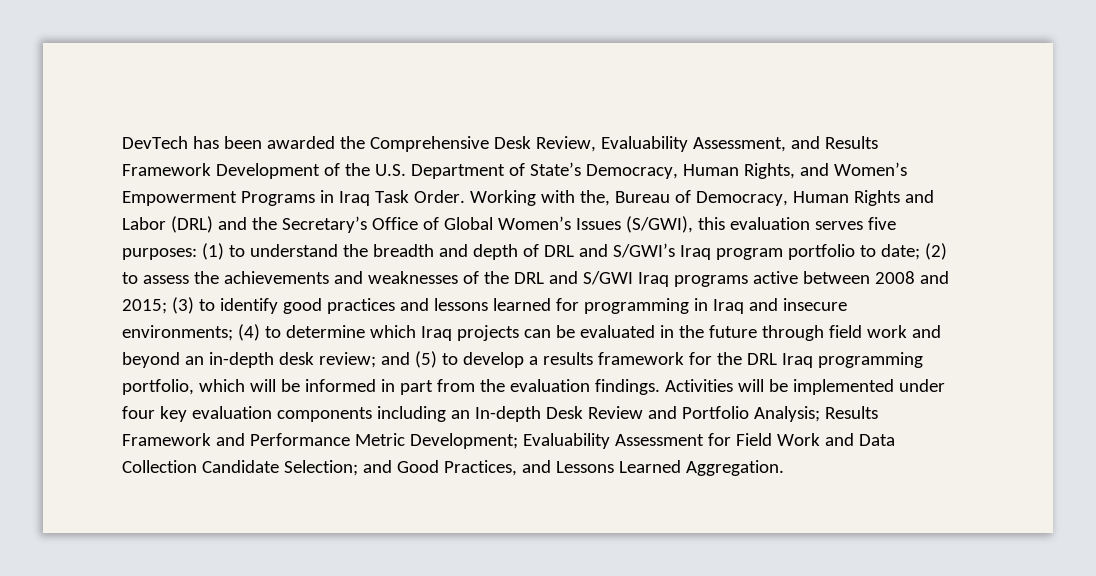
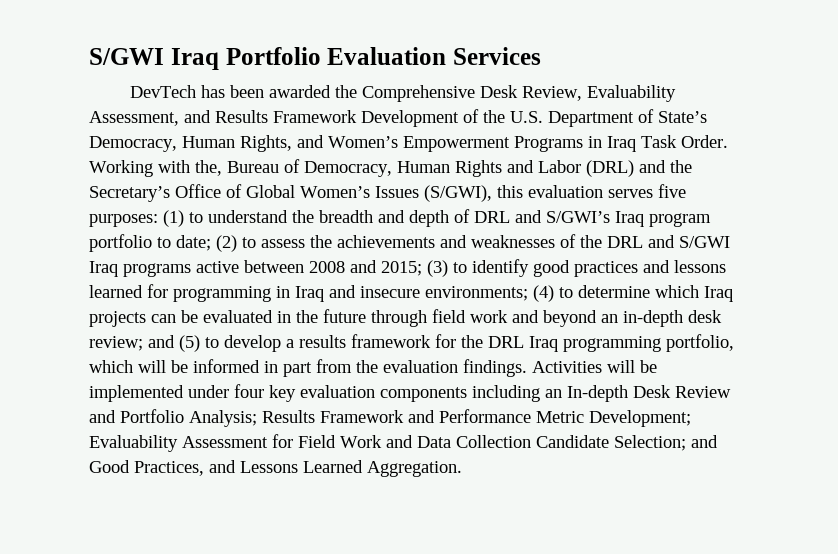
(122, 142) none -> [89,47,541,70] S/GWI Iraq Portfolio Evaluation Services //

